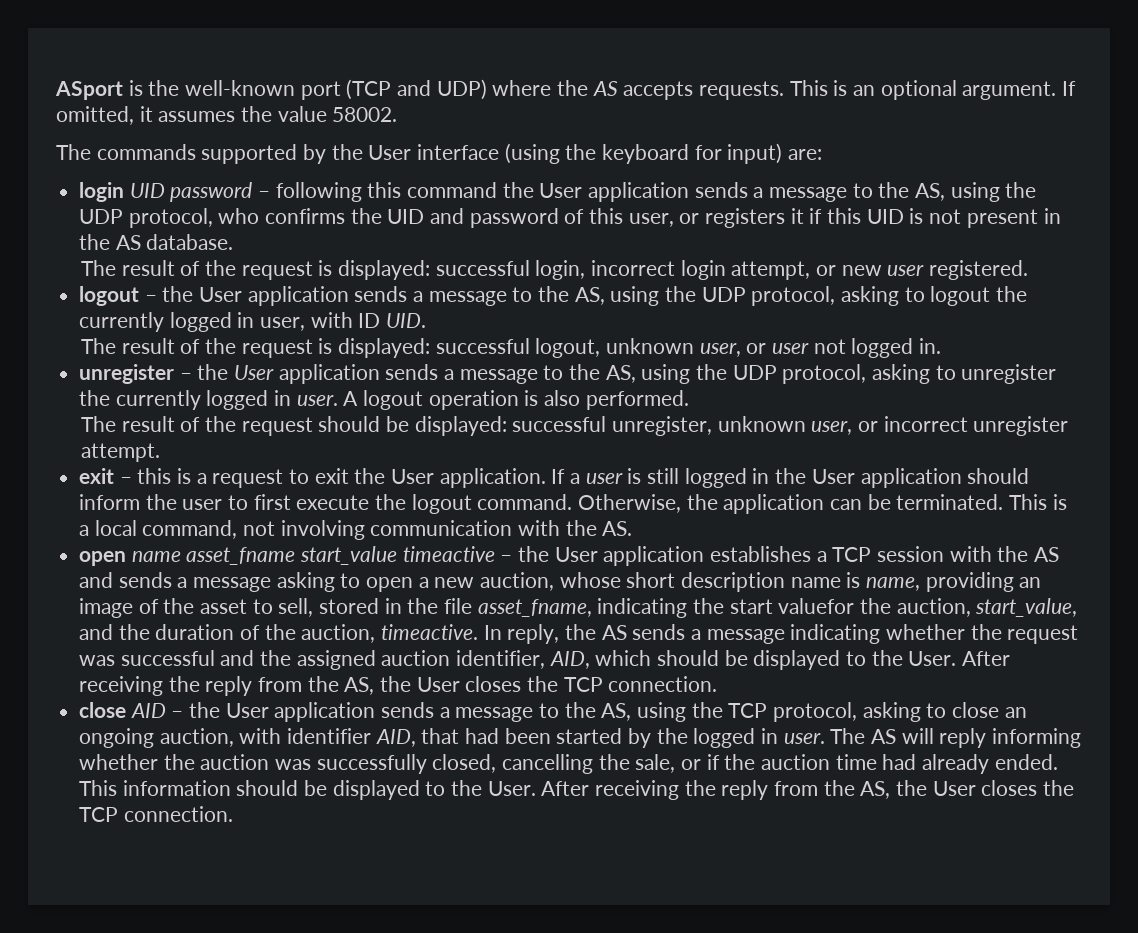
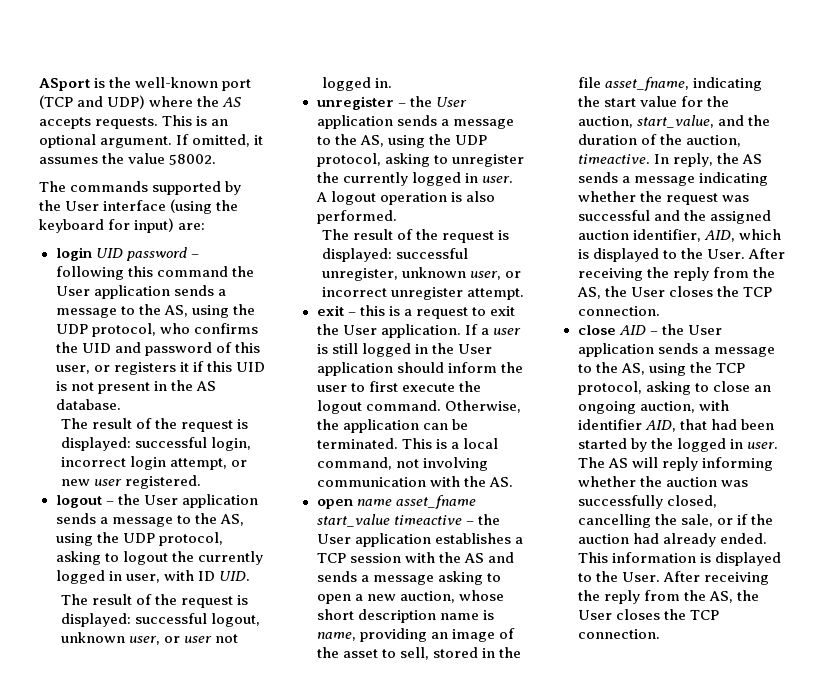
[318,416,410,432] should be -> [497,230,509,240] is
[778,598,855,614] valuefor -> [639,96,703,107] value for
[657,650,748,666] should be -> [577,249,589,259] is
[835,754,877,770] time -> (629, 539) none
[236,780,328,796] should be -> [699,553,711,563] is

